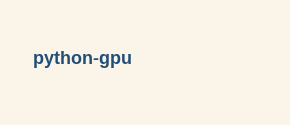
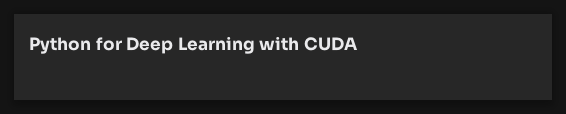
[33,51,132,68] python-gpu -> [29,36,358,54] Python for Deep Learning with CUDA

